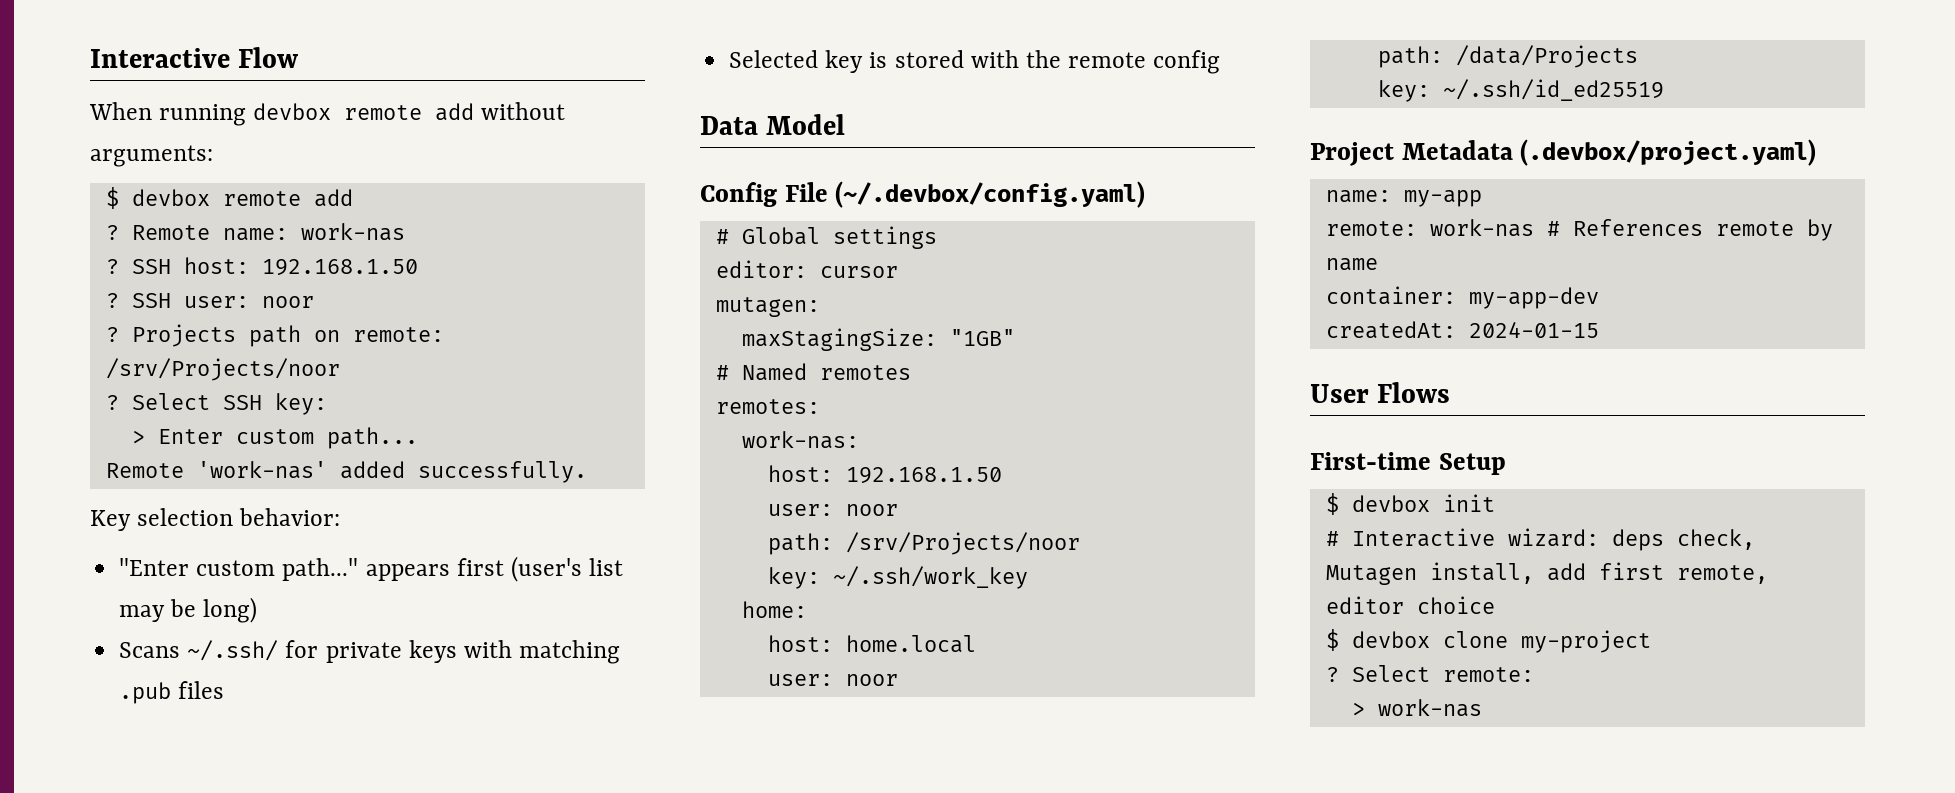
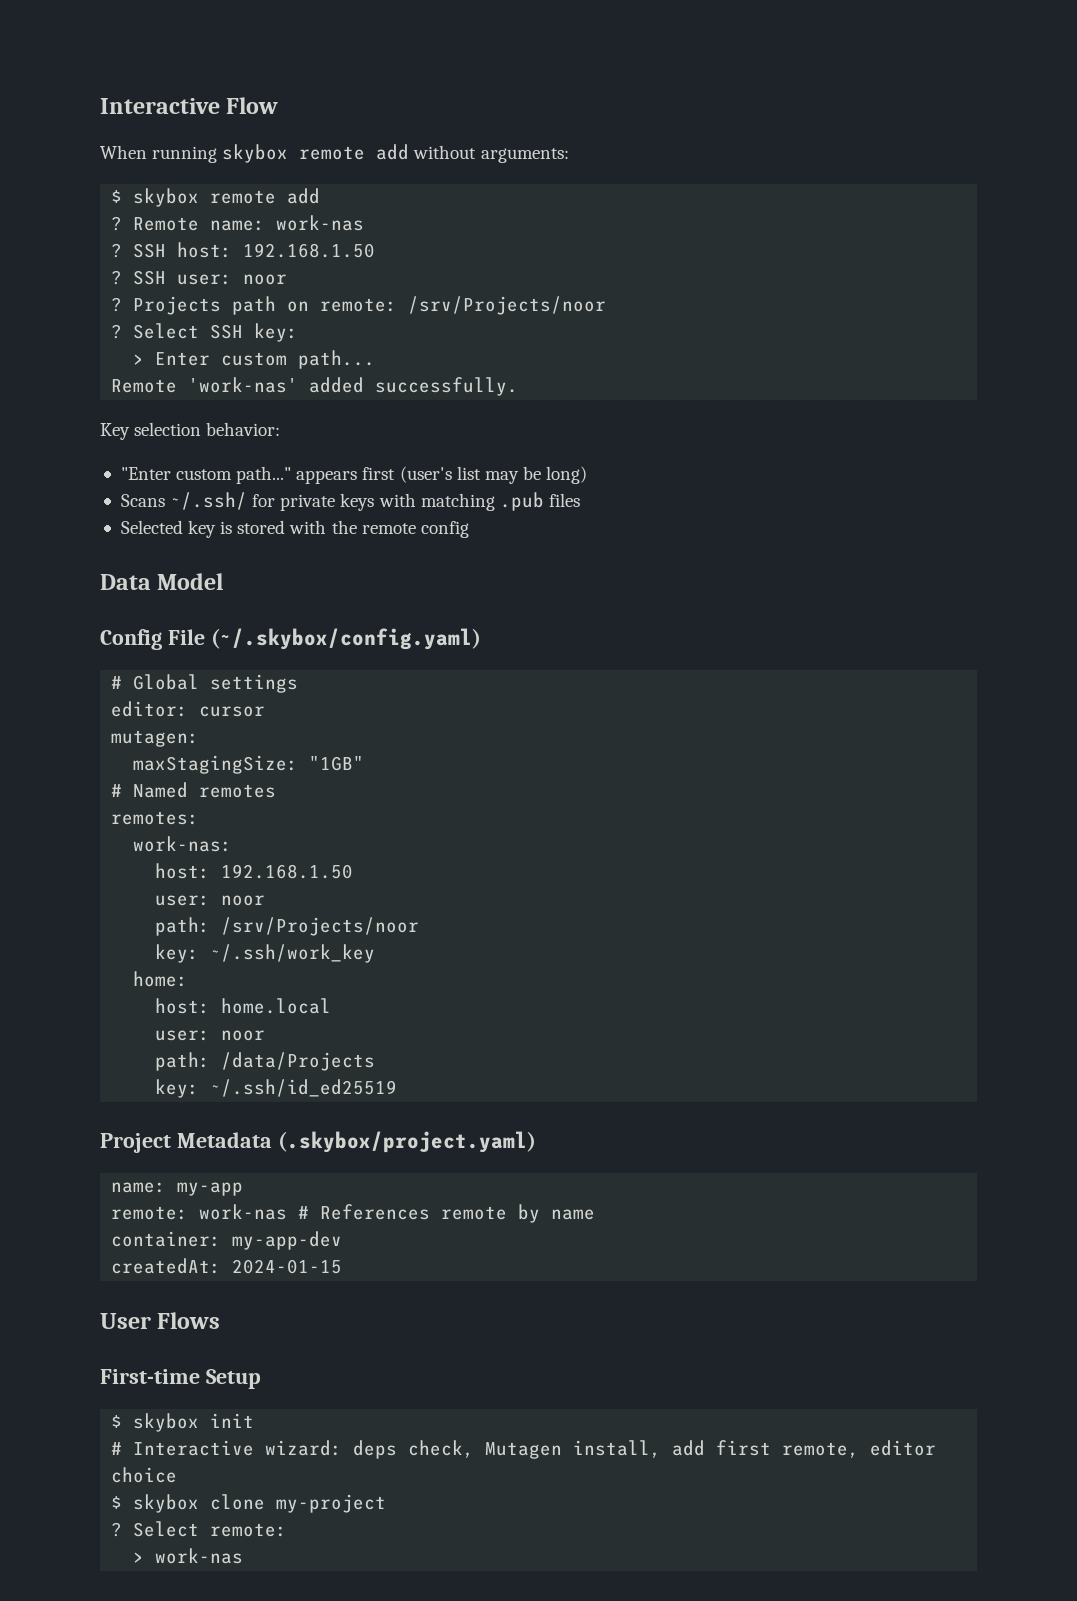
[253,103,332,120] devbox -> [222,144,289,163] skybox
[131,189,210,206] devbox -> [133,188,200,207] skybox
[835,181,1146,208] (~/.devbox/config.yaml) -> [210,628,481,650] (~/.skybox/config.yaml)
[1520,139,1817,166] (.devbox/project.yaml) -> [277,1131,536,1153] (.skybox/project.yaml)
[1351,495,1430,512] devbox -> [133,1413,200,1432] skybox
[1351,631,1430,648] devbox -> [133,1494,200,1513] skybox

